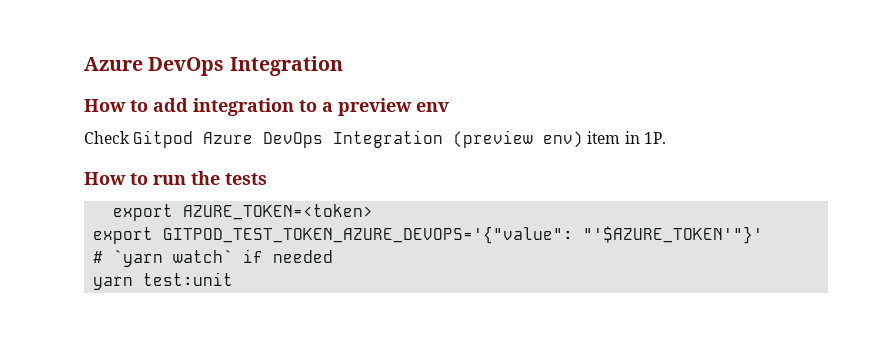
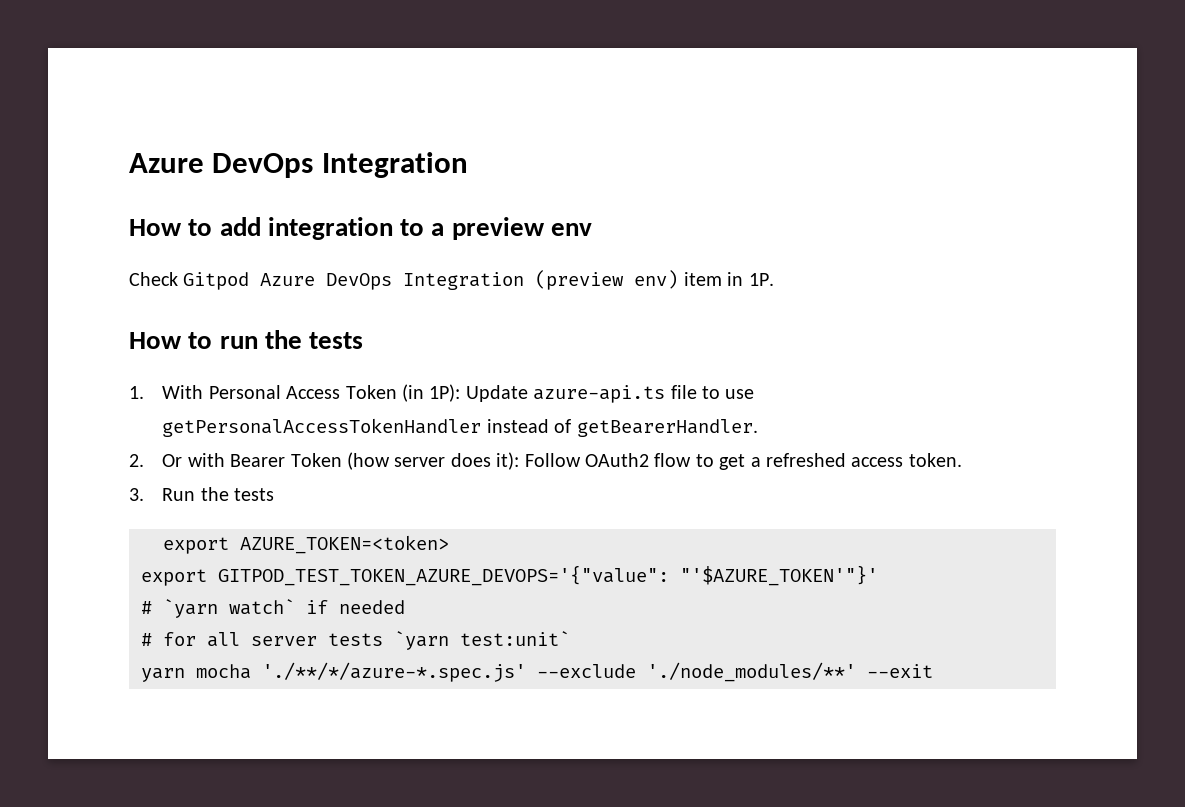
(267, 179) none -> [129,384,755,403] [162,418,758,437] [129,452,962,470] [129,487,275,501] // 1. With Personal Access Token (in 1P): Update azure-api.ts file to use getPersonalAccessTokenHandler instead of getBearerHandler. // 2. Or with Bearer Token (how server does it): Follow OAuth2 flow to get a refreshed access token. // 3. Run the tests
[93,272,234,290] yarn test:unit -> [141,631,570,650] [141,662,933,682] # for all server tests `yarn test:unit` // yarn mocha './**/*/azure-*.spec.js' --exclude './node_modules/**' --exit

